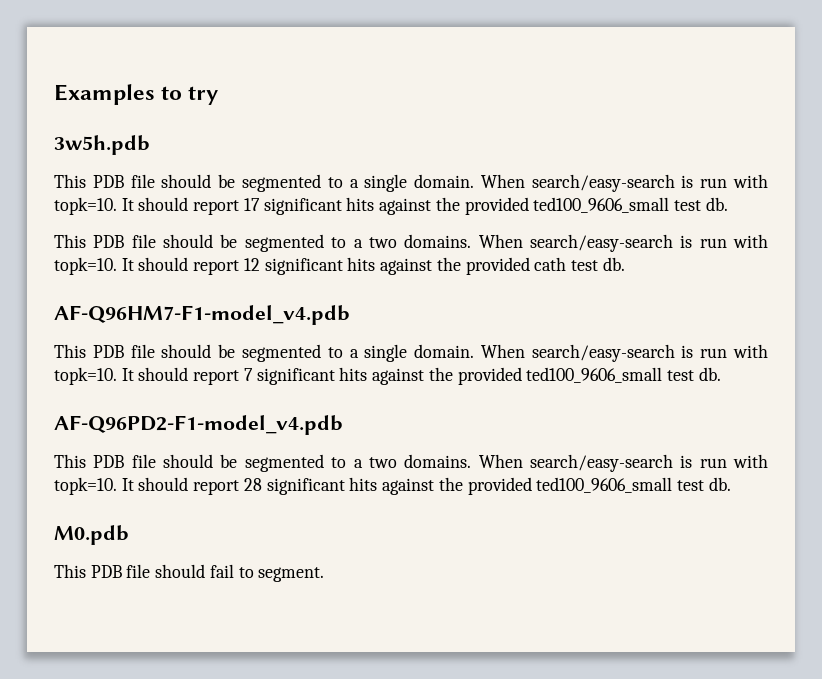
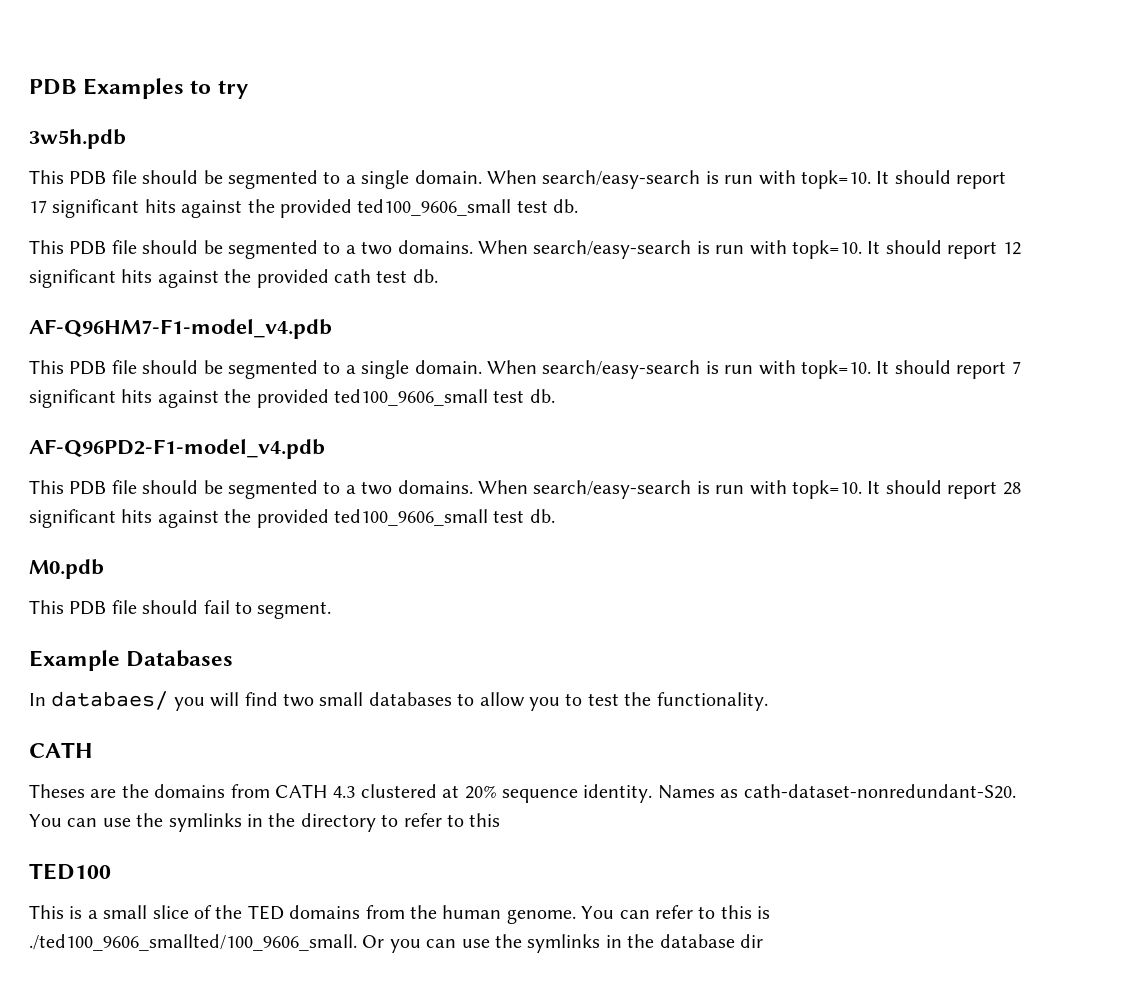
(54, 94) none -> [29,79,77,95] PDB
(325, 574) none -> [29,650,234,671] [29,691,768,711] [29,742,93,758] [29,784,1016,803] [29,813,501,832] [29,863,111,880] [29,905,771,924] [29,934,763,953] // Example Databases // In databaes/ you will find two small databases to allow you to test the functionality. // CATH // Theses are the domains from CATH 4.3 clustered at 20% sequence identity. Names as cath-dataset-nonredundant-S20. You can use the symlinks in the directory to refer to this // TED100 // This is a small slice of the TED domains from the human genome. You can refer to this is ./ted100_9606_smallted/100_9606_small. Or you can use the symlinks in the database dir

